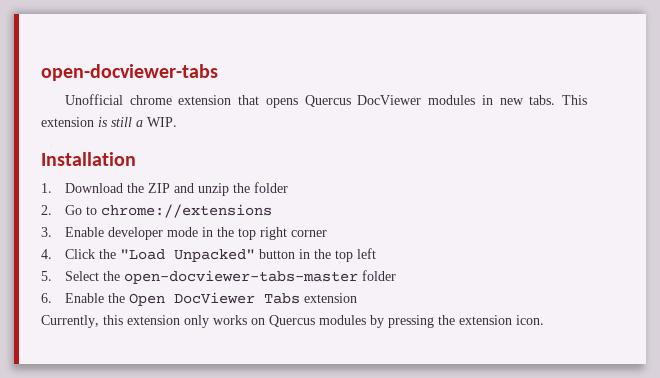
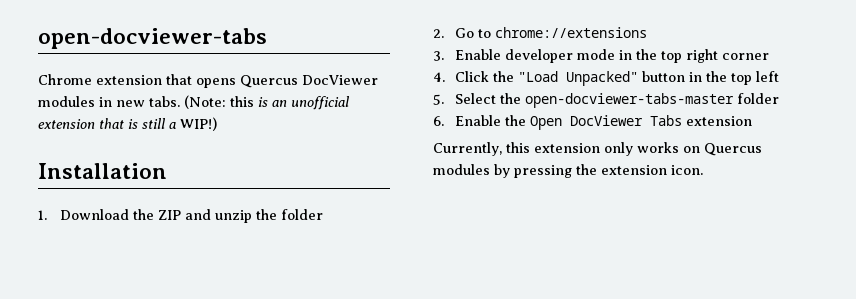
[64,94,172,105] Unofficial chrome -> [38,74,92,85] Chrome
[562,95,587,105] [41,117,94,127] This extension -> [184,95,350,110] [38,118,124,129] (Note: this is an unofficial extension that
[147,117,177,127] WIP. -> [180,117,217,131] WIP!)

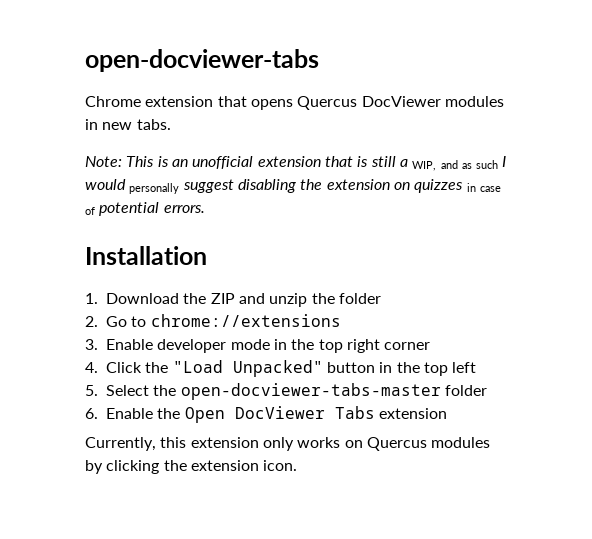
[184,95,254,109] (Note: this -> [85,156,155,167] // Note: This
[180,117,217,131] WIP!) -> [412,156,507,171] [85,179,501,194] [85,202,205,216] WIP, and as such I would personally suggest disabling the extension on quizzes in case of potential errors.
[514,165,572,178] pressing -> [106,460,160,474] clicking

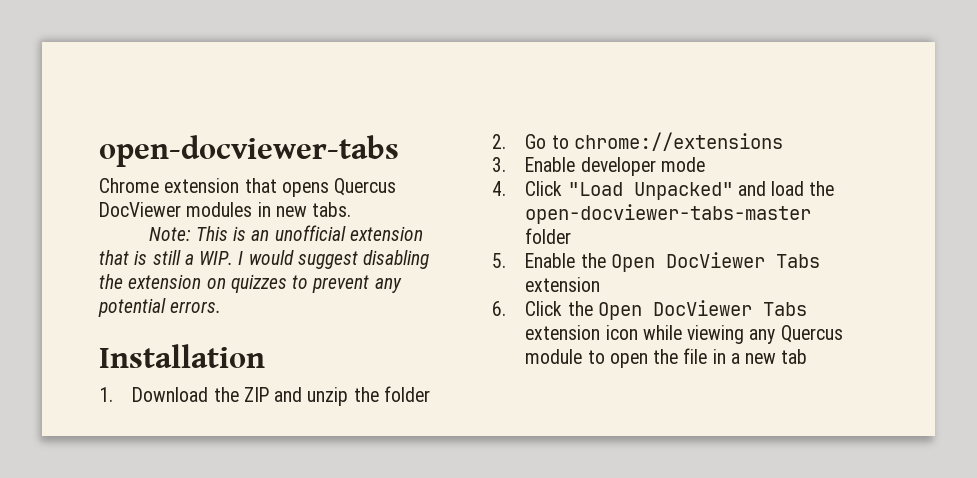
[412,160,499,171] WIP, and as such -> [199,251,234,265] WIP.
[129,183,180,194] personally -> (294, 257) none
[466,183,501,192] [85,207,95,215] in case of -> [292,275,402,293] to prevent any
[273,339,431,353] in the top right corner -> (705, 164) none
[145,362,169,373] the -> (563, 188) none
[326,362,477,376] [85,385,149,396] button in the top left // 5. Select -> [737,181,805,196] and load
[85,408,98,419] 6. -> [492,253,506,268] 5.
[85,437,491,451] [85,460,298,474] Currently, this extension only works on Quercus modules by clicking the extension icon. -> [492,300,807,320] [525,325,843,344] [525,348,808,368] 6. Click the Open DocViewer Tabs extension icon while viewing any Quercus module to open the file in a new tab

